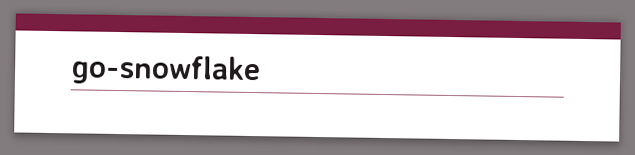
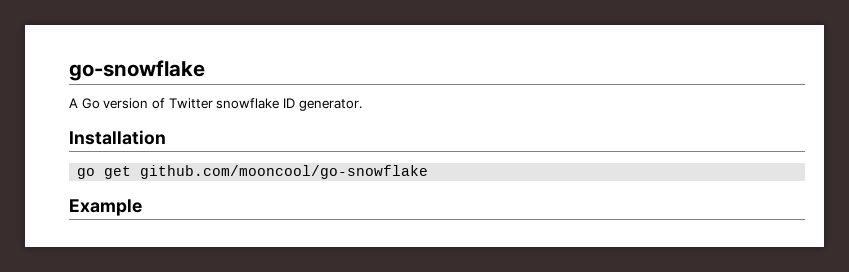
(261, 70) none -> [69,98,362,111] [69,130,166,145] [77,165,429,179] [69,199,142,216] // A Go version of Twitter snowflake ID generator. // Installation // go get github.com/mooncool/go-snowflake // Example

